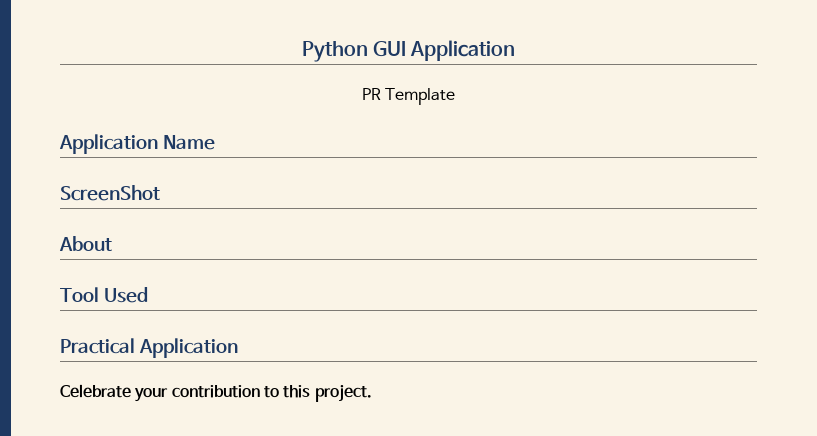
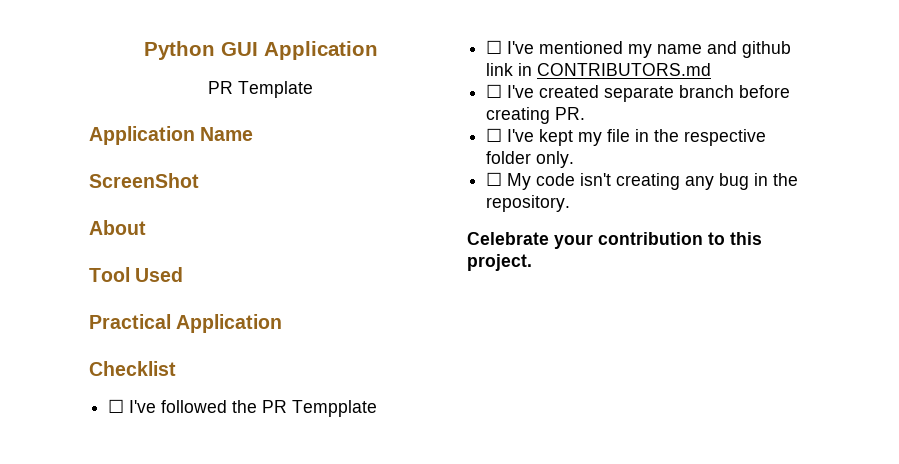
(238, 348) none -> [89,361,176,376] [108,399,378,417] [486,40,792,58] [486,63,712,76] [486,84,791,102] [486,107,586,124] [486,128,767,146] [486,151,575,168] [486,172,799,190] [486,195,571,212] // Checklist // ☐ I've followed the PR Tempplate // ☐ I've mentioned my name and github link in CONTRIBUTORS.md // ☐ I've created separate branch before creating PR. // ☐ I've kept my file in the respective folder only. // ☐ My code isn't creating any bug in the repository.

